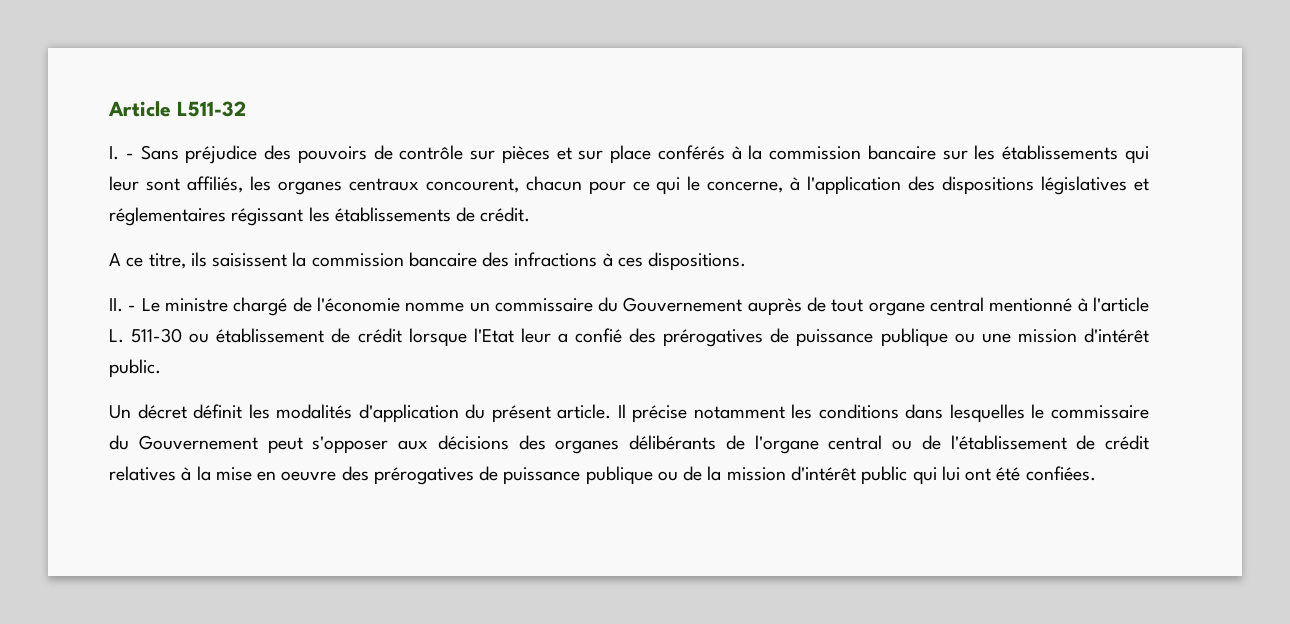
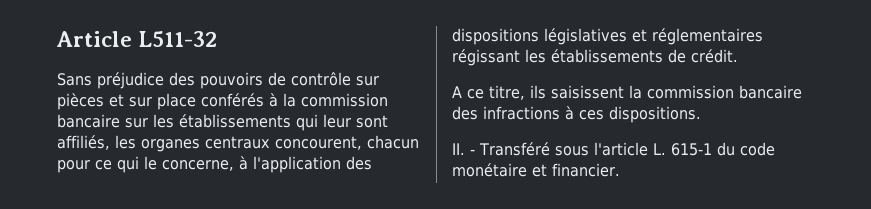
[109,146,134,160] I. - -> (218, 39) none
[141,297,1149,316] [109,328,1149,347] [109,359,161,378] [109,404,1149,423] [109,435,1149,454] [109,466,1096,485] Le ministre chargé de l'économie nomme un commissaire du Gouvernement auprès de tout organe central mentionné à l'article L. 511-30 ou établissement de crédit lorsque l'Etat leur a confié des prérogatives de puissance publique ou une mission d'intérêt public. // Un décret définit les modalités d'application du présent article. Il précise notamment les conditions dans lesquelles le commissaire du Gouvernement peut s'opposer aux décisions des organes délibérants de l'organe central ou de l'établissement de crédit relatives à la mise en oeuvre des prérogatives de puissance publique ou de la mission d'intérêt public qui lui ont été confiées. -> [479,142,775,156] [452,163,620,177] Transféré sous l'article L. 615-1 du code monétaire et financier.

